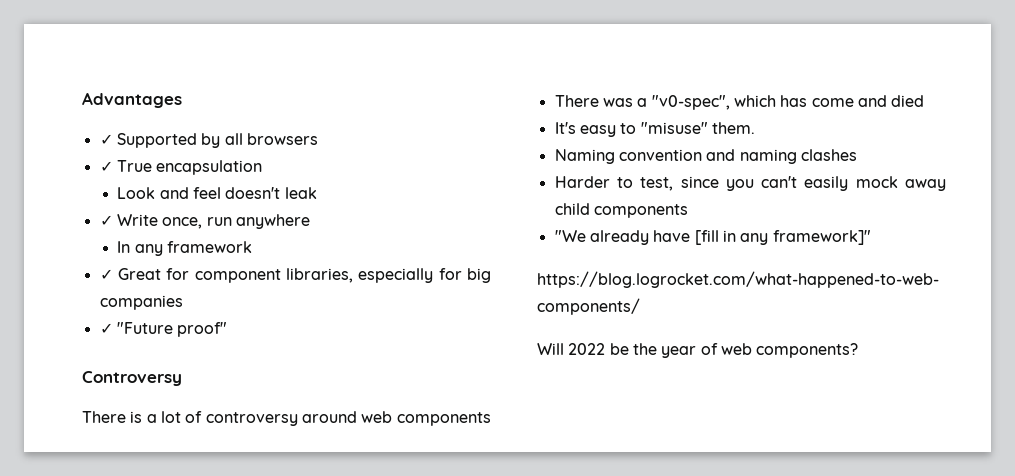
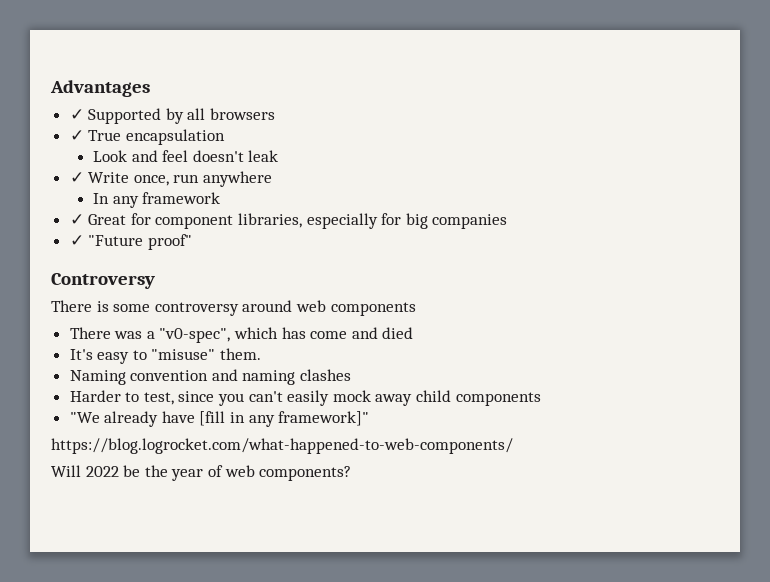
[146,411,203,423] a lot of -> [113,304,151,312] some

